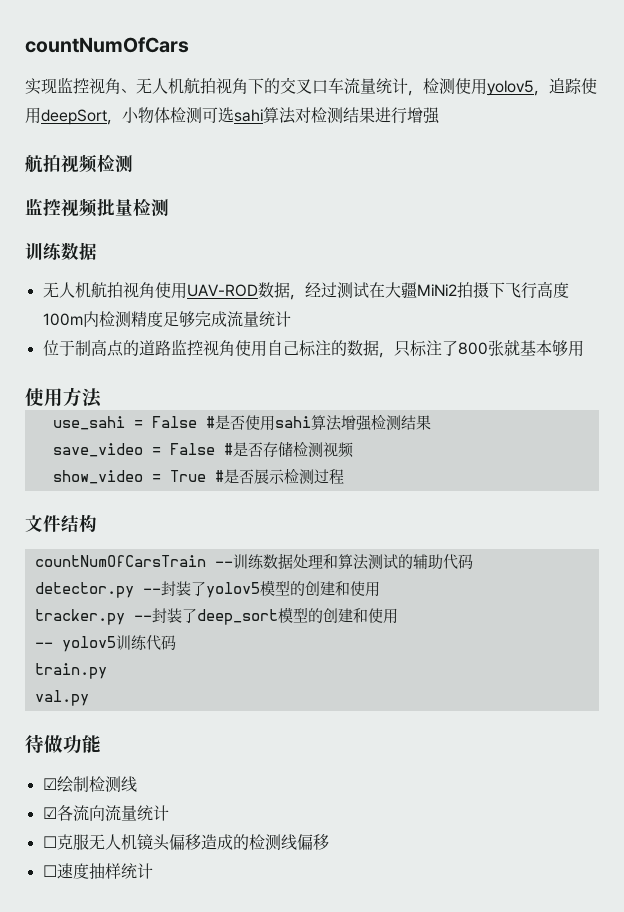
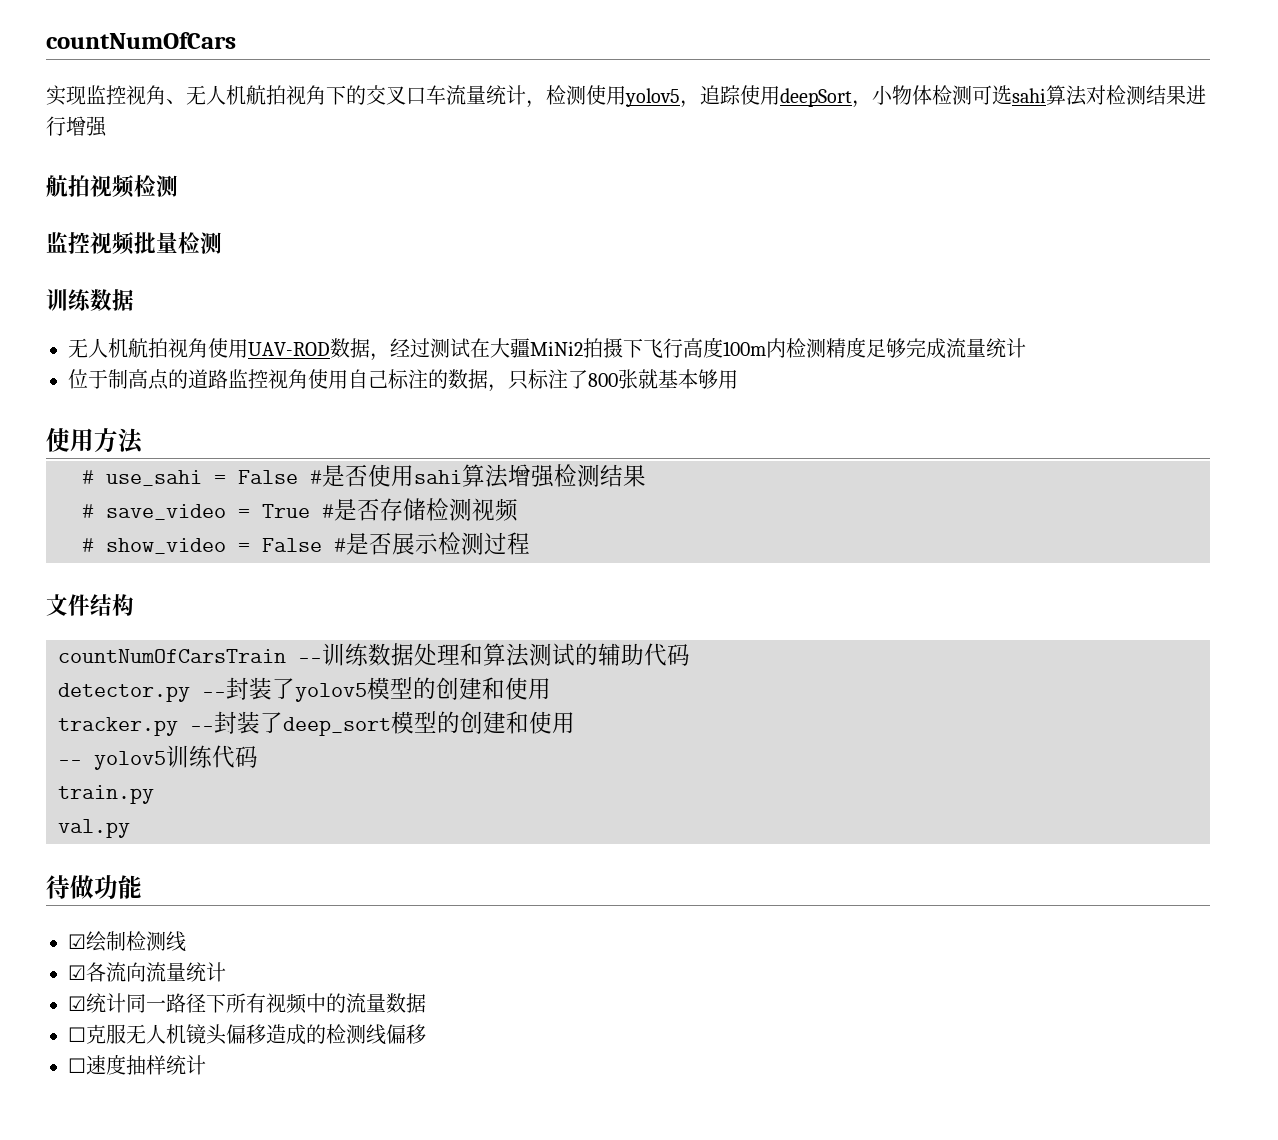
(102, 398) none -> [82,470,94,484] #
(431, 422) none -> [82,504,94,518] #
[169,443,215,455] False -> [262,504,310,518] True
(354, 450) none -> [82,538,94,552] #
[169,470,206,482] True -> [262,538,322,552] False
(169, 813) none -> [68,993,426,1014] // ☑统计同一路径下所有视频中的流量数据

